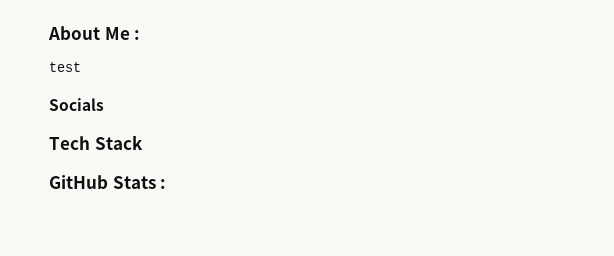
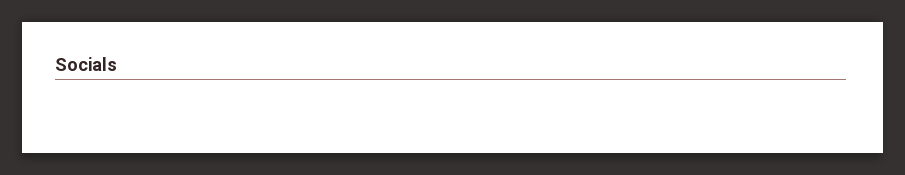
[48,26,141,40] [49,62,81,72] [49,98,104,111] [49,135,143,150] [49,175,167,189] About Me : // test // Socials // Tech Stack // GitHub Stats : -> [55,57,117,71] Socials

